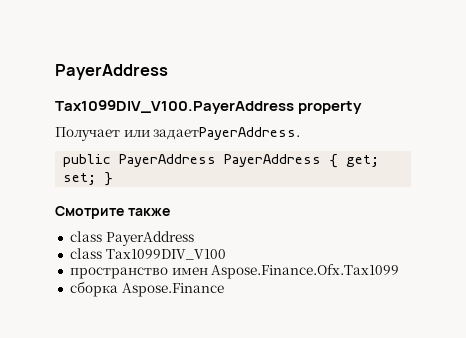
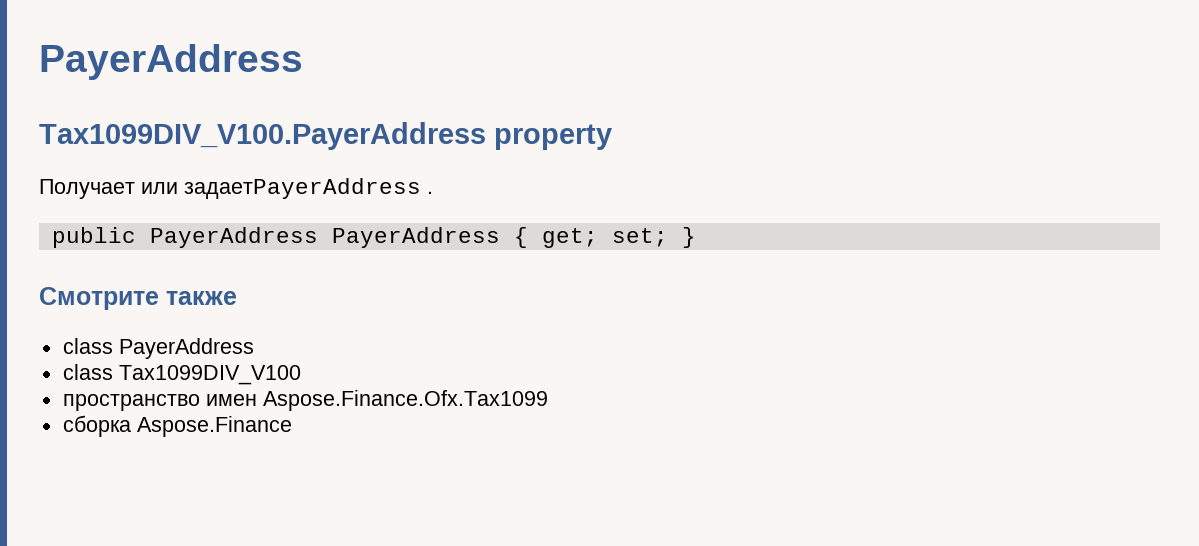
[153,127,301,140] задаетPayerAddress. -> [184,178,433,199] задаетPayerAddress .

